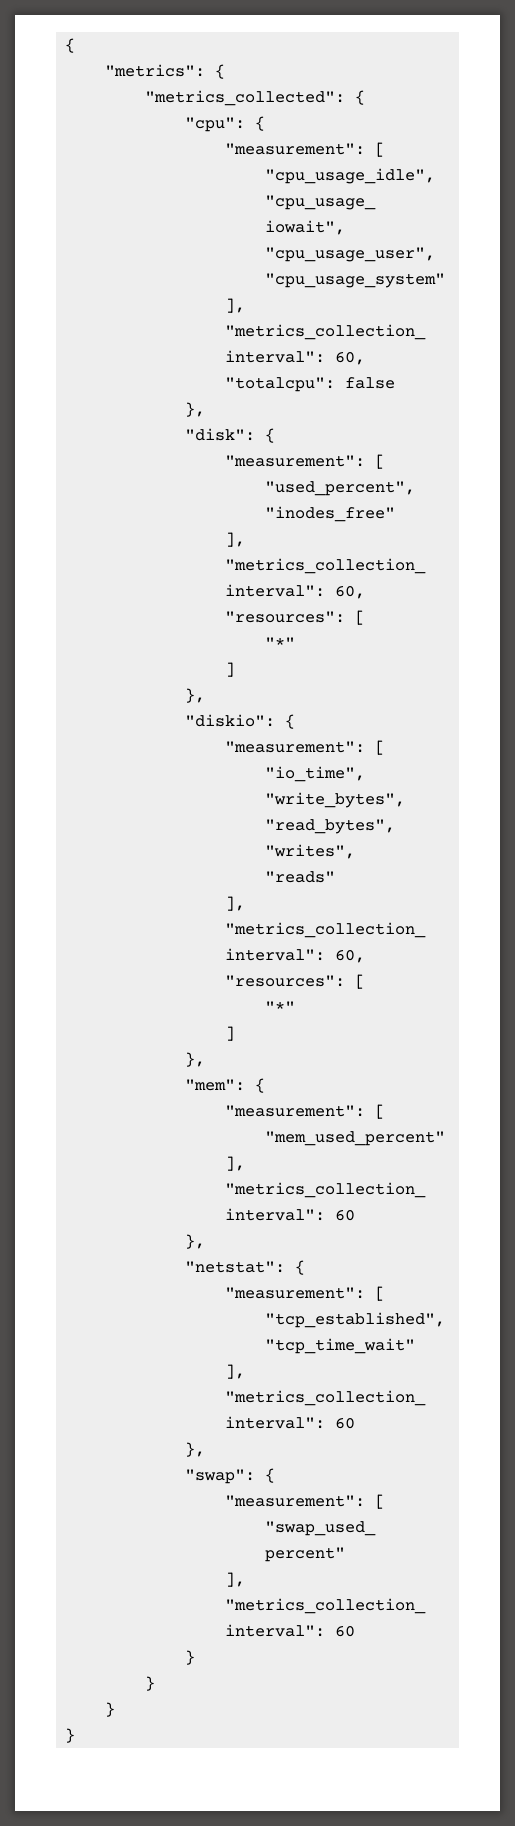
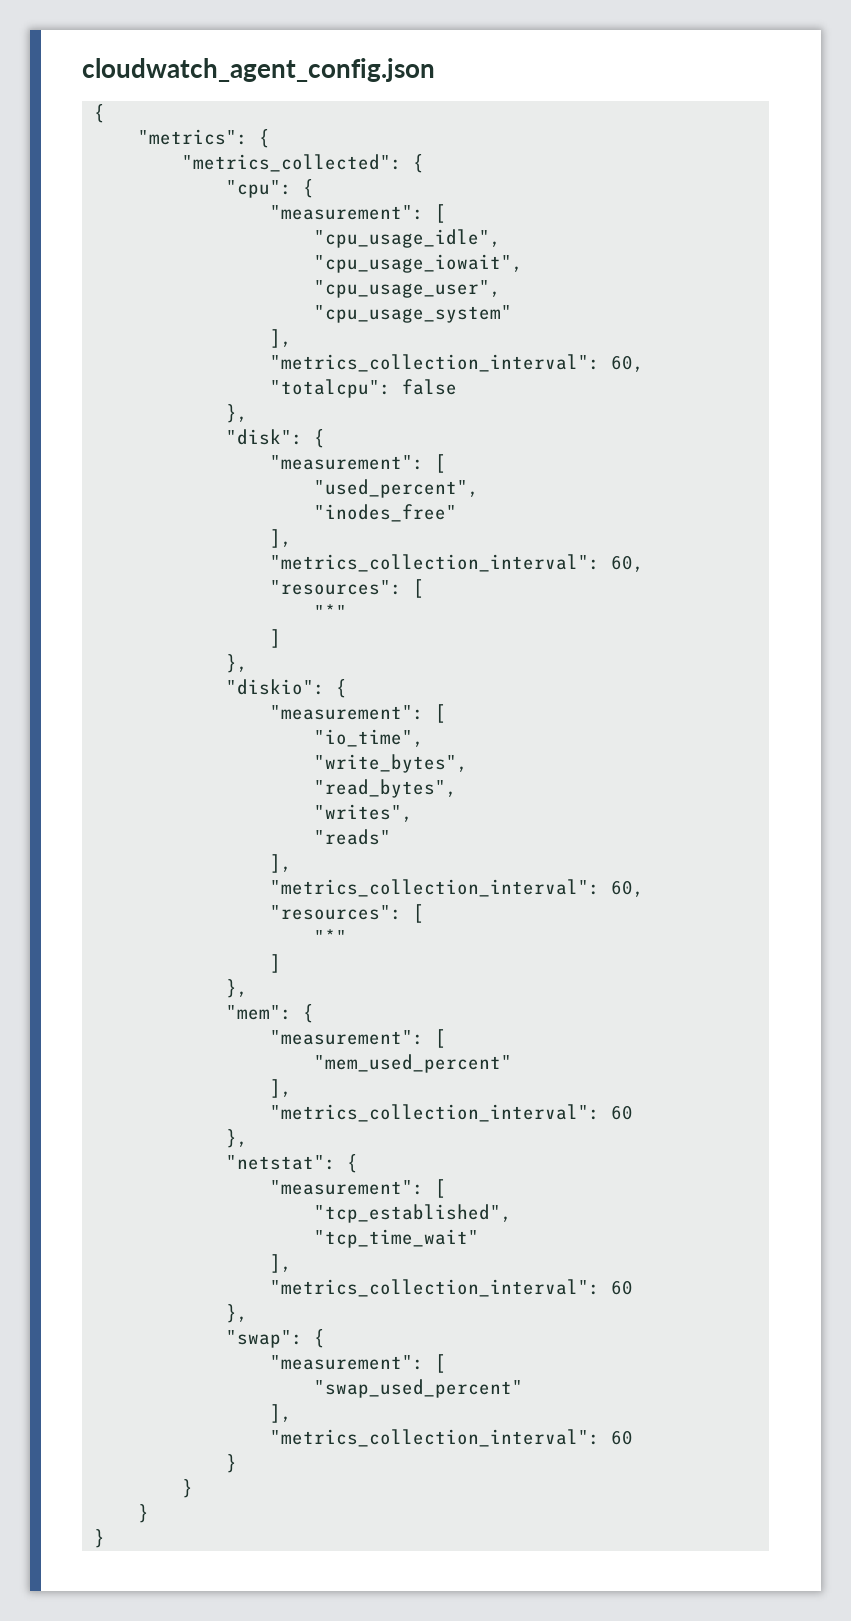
(64, 45) none -> [82,58,435,82] cloudwatch_agent_config.json //

